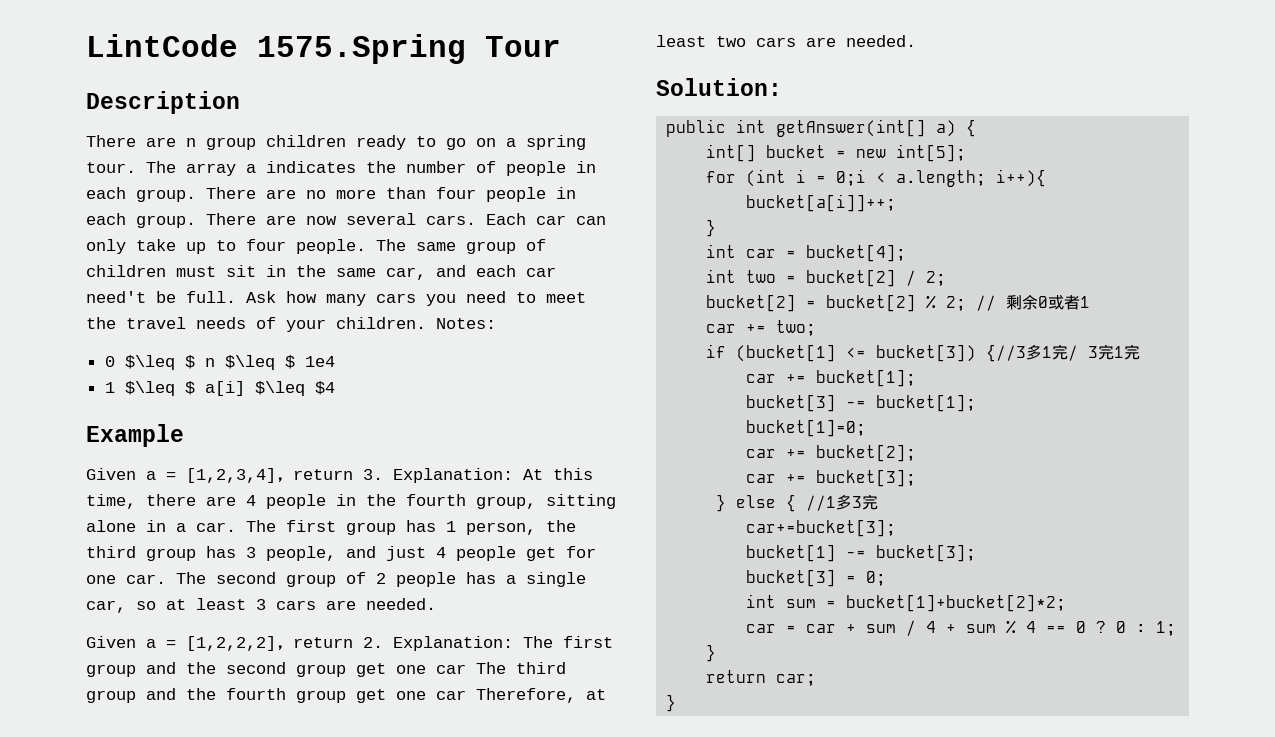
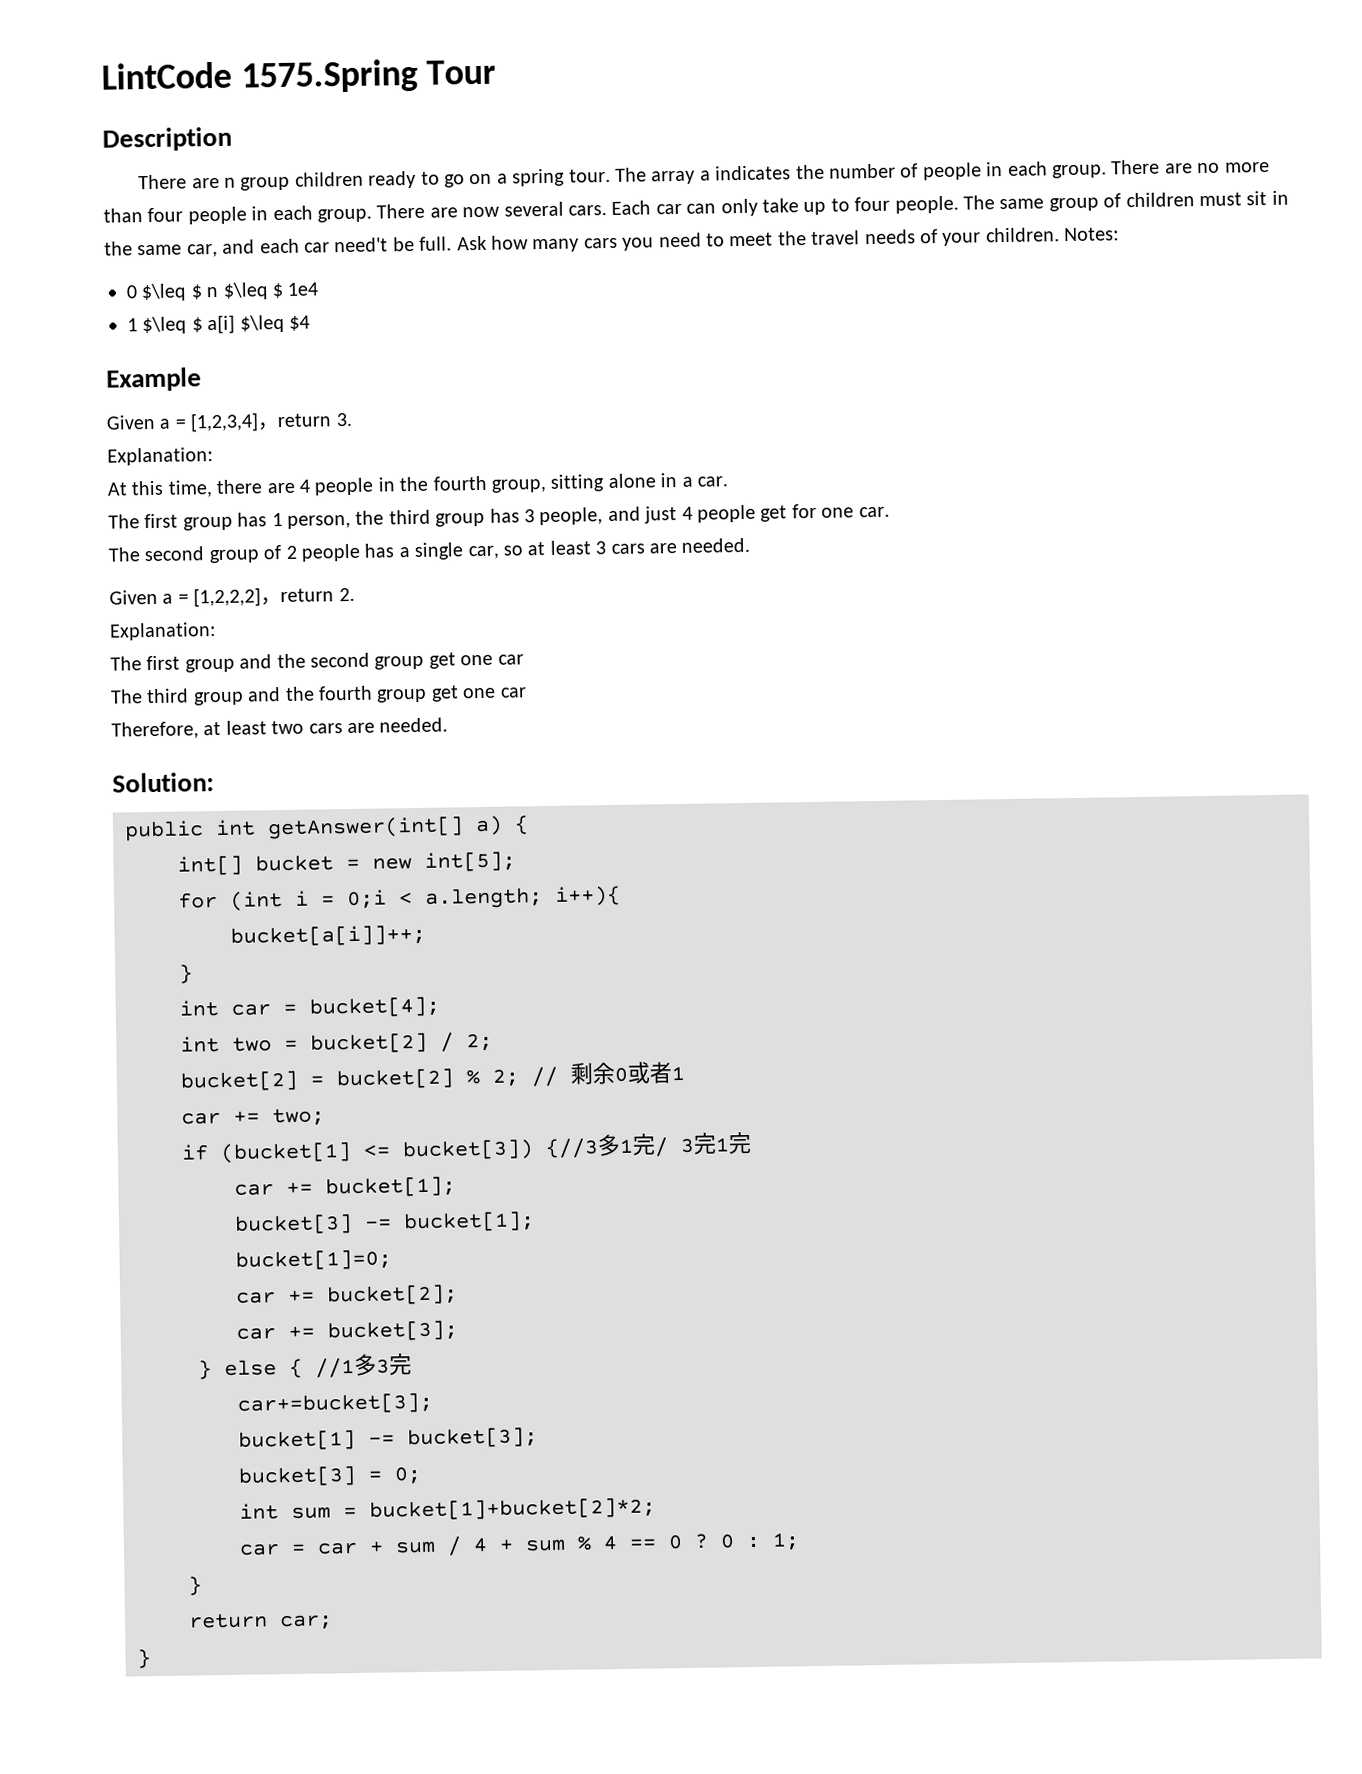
[393,468,513,483] Explanation: -> [107,447,213,466] // Explanation: //
(236, 527) none -> (728, 481) //
(166, 579) none -> (890, 512) //
[393,636,513,651] Explanation: -> [109,622,216,641] // Explanation: //
(466, 669) none -> (524, 659) //
(466, 695) none -> (527, 692) //

